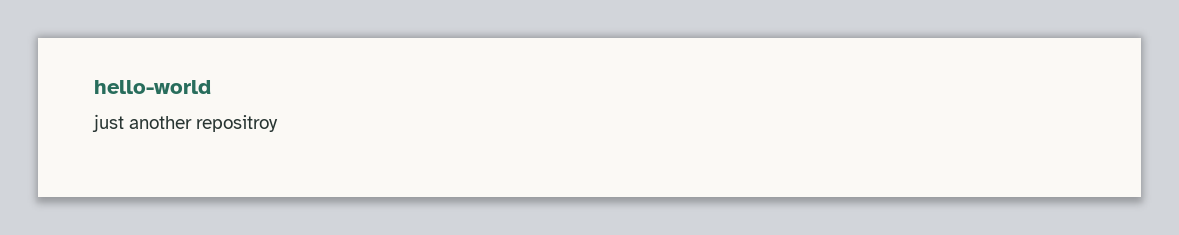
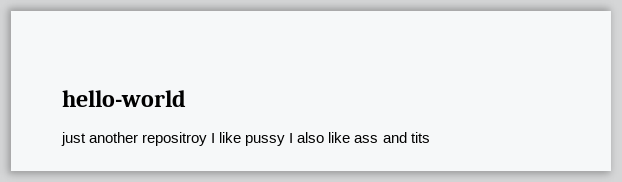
(279, 123) none -> [211,132,430,146] I like pussy I also like ass and tits

